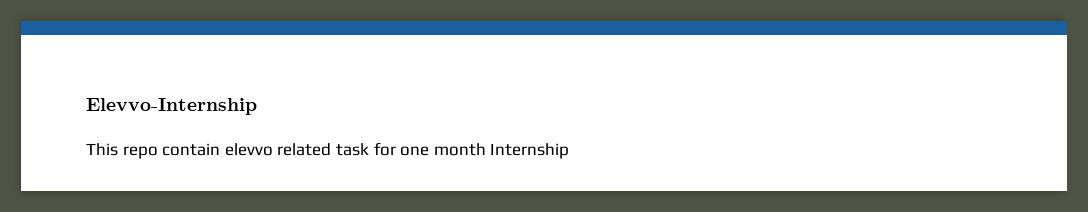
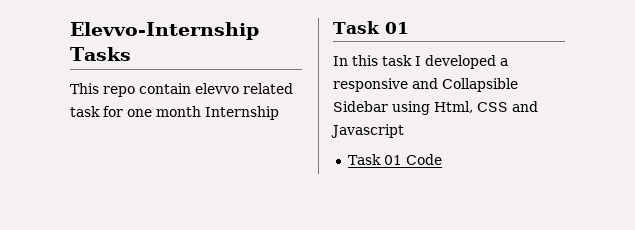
(257, 106) none -> [70,47,131,61] Tasks
(570, 151) none -> [333,21,409,34] [333,55,508,69] [333,78,518,92] [333,101,538,115] [331,124,404,138] [347,154,442,165] // Task 01 // In this task I developed a responsive and Collapsible Sidebar using Html, CSS and Javascript // Task 01 Code

